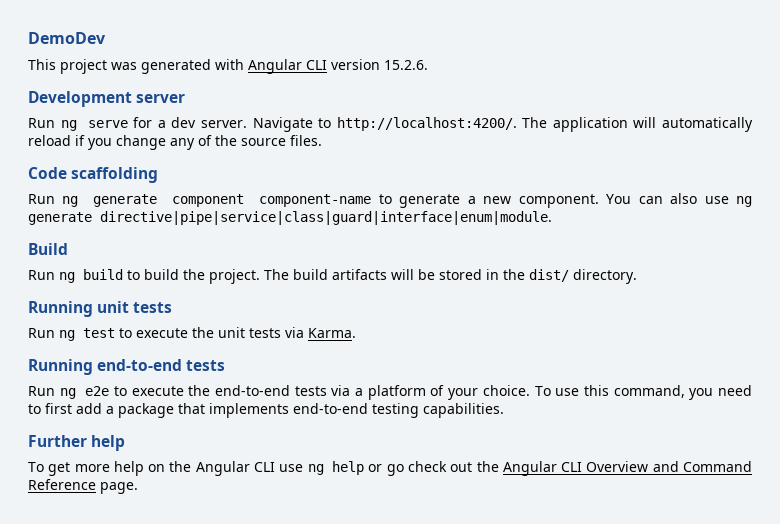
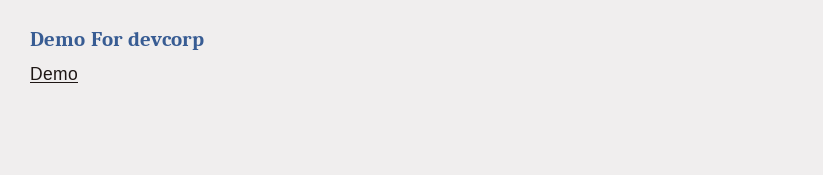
[28,32,106,44] [28,59,428,74] [28,91,186,107] [28,117,753,132] [28,135,322,150] [28,167,159,183] [28,193,753,208] [28,211,552,225] [28,243,68,255] [28,269,637,284] [28,301,173,317] [28,327,356,341] [28,359,226,375] [28,385,753,400] [28,403,504,418] [28,435,126,451] [28,461,753,476] [28,479,138,494] DemoDev // This project was generated with Angular CLI version 15.2.6. // Development server // Run ng serve for a dev server. Navigate to http://localhost:4200/. The application will automatically reload if you change any of the source files. // Code scaffolding // Run ng generate component component-name to generate a new component. You can also use ng generate directive|pipe|service|class|guard|interface|enum|module. // Build // Run ng build to build the project. The build artifacts will be stored in the dist/ directory. // Running unit tests // Run ng test to execute the unit tests via Karma. // Running end-to-end tests // Run ng e2e to execute the end-to-end tests via a platform of your choice. To use this command, you need to first add a package that implements end-to-end testing capabilities. // Further help // To get more help on the Angular CLI use ng help or go check out the Angular CLI Overview and Command Reference page. -> [30,31,205,50] [30,67,78,80] Demo For devcorp // Demo

